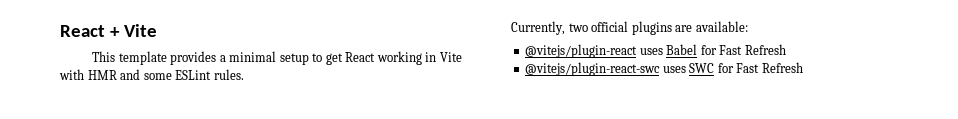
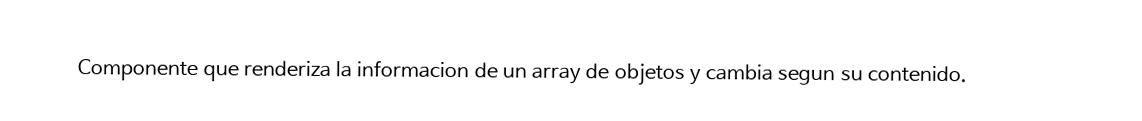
[60,24,158,37] [92,51,462,65] [59,69,244,80] [511,21,748,35] [525,44,786,58] [525,62,803,76] React + Vite // This template provides a minimal setup to get React working in Vite with HMR and some ESLint rules. // Currently, two official plugins are available: // @vitejs/plugin-react uses Babel for Fast Refresh // @vitejs/plugin-react-swc uses SWC for Fast Refresh -> [77,59,967,86] Componente que renderiza la informacion de un array de objetos y cambia segun su contenido.

